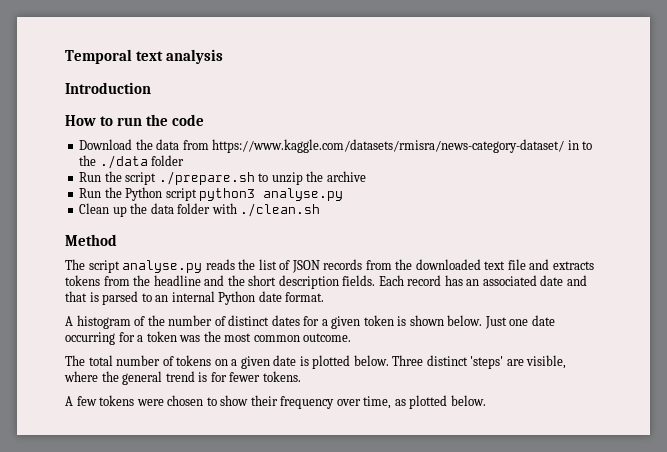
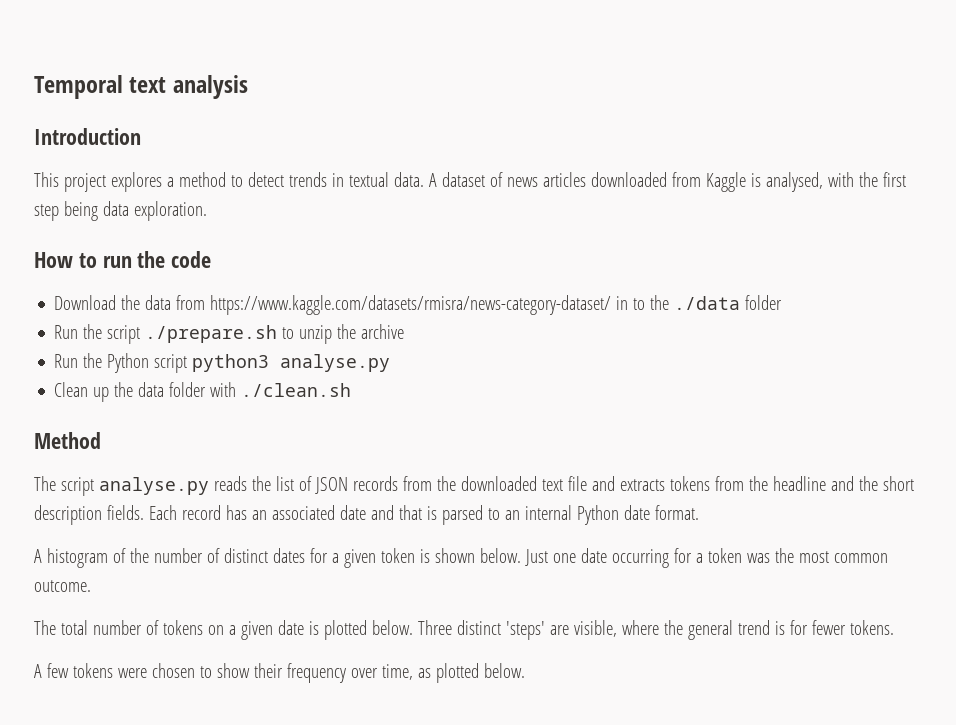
(151, 88) none -> [34,172,906,192] [34,201,207,221] // This project explores a method to detect trends in textual data. A dataset of news articles downloaded from Kaggle is analysed, with the first step being data exploration.

